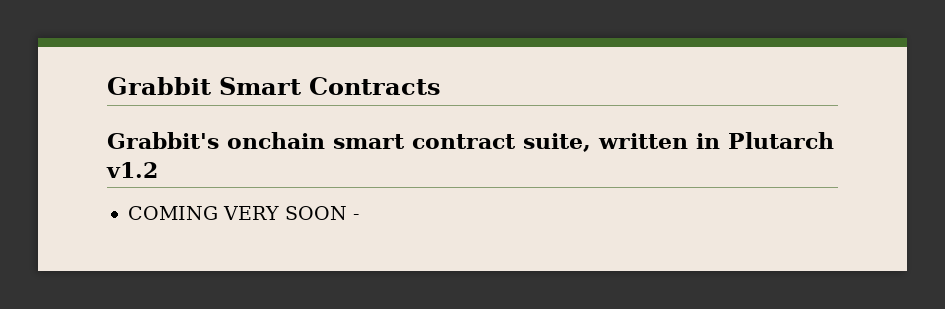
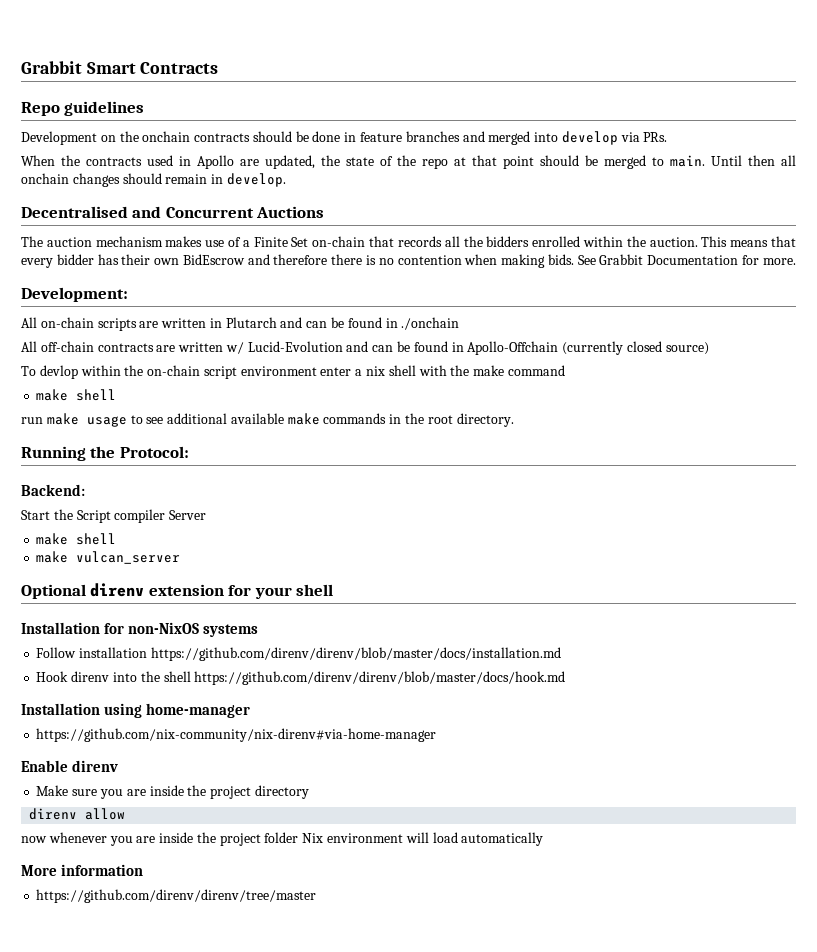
[107,132,834,152] [106,162,158,178] [127,206,359,220] Grabbit's onchain smart contract suite, written in Plutarch v1.2 // COMING VERY SOON - -> [21,101,145,116] [21,131,668,145] [21,155,796,169] [21,173,286,187] [21,206,325,218] [21,236,797,247] [21,254,796,268] [21,287,128,302] [21,317,460,331] [21,341,709,355] [21,365,565,379] [36,389,117,401] [21,413,514,427] [21,446,189,461] [21,484,85,496] [21,509,207,523] [36,533,117,545] [36,551,181,564] [21,583,334,599] [21,622,259,637] [36,647,561,661] [36,671,566,685] [21,703,251,718] [36,728,437,742] [21,760,119,772] [36,785,309,799] [29,808,126,820] [21,832,544,846] [21,864,144,876] [36,889,317,903] Repo guidelines // Development on the onchain contracts should be done in feature branches and merged into develop via PRs. // When the contracts used in Apollo are updated, the state of the repo at that point should be merged to main. Until then all onchain changes should remain in develop. // Decentralised and Concurrent Auctions // The auction mechanism makes use of a Finite Set on-chain that records all the bidders enrolled within the auction. This means that every bidder has their own BidEscrow and therefore there is no contention when making bids. See Grabbit Documentation for more. // Development: // All on-chain scripts are written in Plutarch and can be found in ./onchain // All off-chain contracts are written w/ Lucid-Evolution and can be found in Apollo-Offchain (currently closed source) // To devlop within the on-chain script environment enter a nix shell with the make command // make shell // run make usage to see additional available make commands in the root directory. // Running the Protocol: // Backend: // Start the Script compiler Server // make shell // make vulcan_server // Optional direnv extension for your shell // Installation for non-NixOS systems // Follow installation https://github.com/direnv/direnv/blob/master/docs/installation.md // Hook direnv into the shell https://github.com/direnv/direnv/blob/master/docs/hook.md // Installation using home-manager // https://github.com/nix-community/nix-direnv#via-home-manager // Enable direnv // Make sure you are inside the project directory // direnv allow // now whenever you are inside the project folder Nix environment will load automatically // More information // https://github.com/direnv/direnv/tree/master

